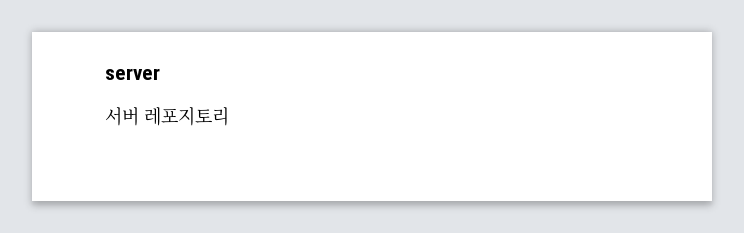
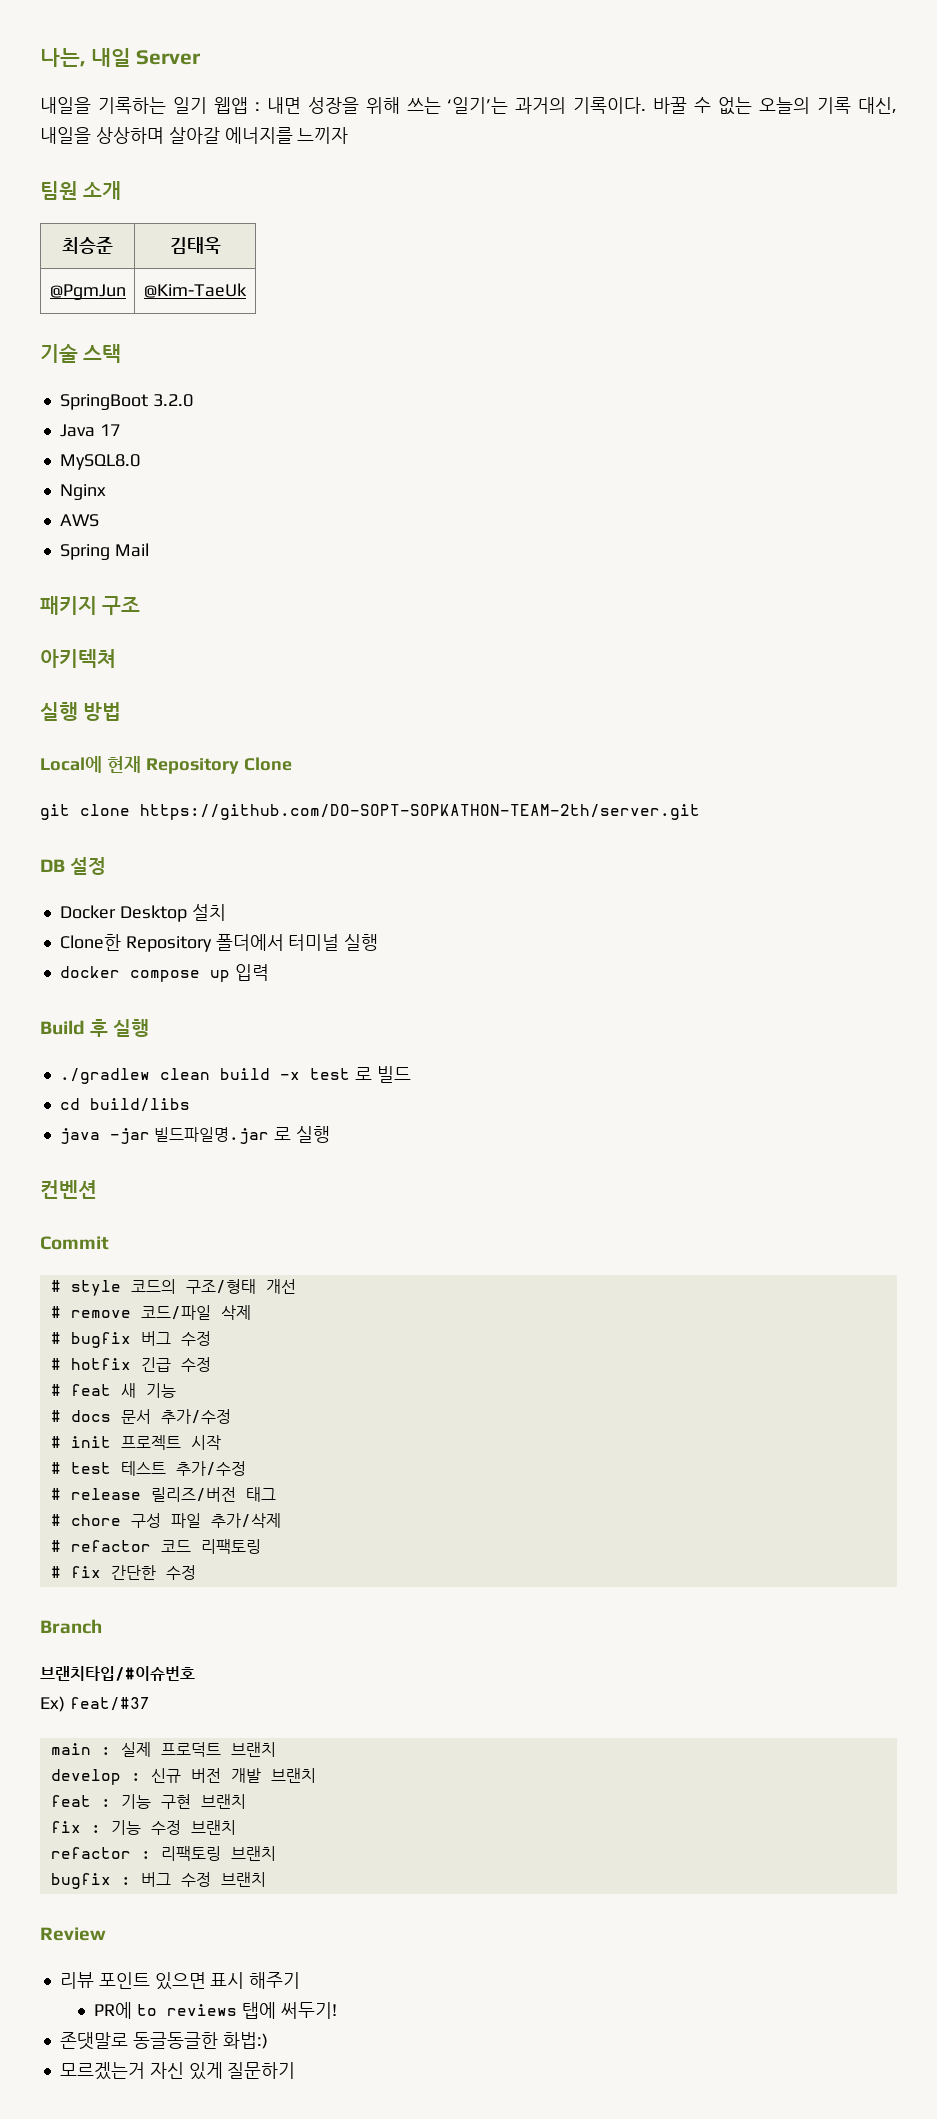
[105,68,160,80] [105,106,229,126] server // 서버 레포지토리 -> [40,48,201,67] [40,97,898,115] [40,127,349,144] [40,181,122,200] [62,237,113,254] [169,237,221,254] [49,284,126,300] [144,283,247,298] [40,344,122,363] [59,394,193,410] [59,424,120,437] [59,454,140,470] [59,484,106,500] [59,514,99,527] [59,543,149,560] [40,596,141,615] [40,649,116,668] [40,702,122,721] [40,756,292,774] [40,804,700,820] [40,857,107,875] [59,904,226,922] [59,934,379,952] [59,964,269,982] [40,1019,150,1037] [59,1066,411,1084] [59,1098,190,1112] [59,1126,330,1144] [40,1180,97,1199] [40,1236,109,1250] [50,1279,296,1296] [50,1305,251,1320] [50,1331,211,1348] [50,1357,211,1372] [50,1383,176,1398] [50,1409,231,1424] [50,1435,221,1450] [50,1461,246,1476] [50,1487,276,1502] [50,1513,281,1528] [50,1539,261,1554] [50,1565,196,1580] [40,1619,102,1634] [40,1666,195,1681] [40,1696,150,1712] [50,1742,276,1757] [50,1768,316,1785] [50,1794,246,1809] [50,1820,236,1835] [50,1846,276,1861] [50,1872,266,1889] [40,1927,106,1941] [59,1972,301,1990] [94,2002,337,2019] [59,2032,268,2050] [59,2062,296,2080] 나는, 내일 Server // 내일을 기록하는 일기 웹앱 : 내면 성장을 위해 쓰는 ‘일기’는 과거의 기록이다. 바꿀 수 없는 오늘의 기록 대신, 내일을 상상하며 살아갈 에너지를 느끼자 // 팀원 소개 // 최승준 | 김태욱 // @PgmJun | @Kim-TaeUk // 기술 스택 // SpringBoot 3.2.0 // Java 17 // MySQL8.0 // Nginx // AWS // Spring Mail // 패키지 구조 // 아키텍쳐 // 실행 방법 // Local에 현재 Repository Clone // git clone https://github.com/DO-SOPT-SOPKATHON-TEAM-2th/server.git // DB 설정 // Docker Desktop 설치 // Clone한 Repository 폴더에서 터미널 실행 // docker compose up 입력 // Build 후 실행 // ./gradlew clean build -x test 로 빌드 // cd build/libs // java -jar 빌드파일명.jar 로 실행 // 컨벤션 // Commit // # style 코드의 구조/형태 개선 // # remove 코드/파일 삭제 // # bugfix 버그 수정 // # hotfix 긴급 수정 // # feat 새 기능 // # docs 문서 추가/수정 // # init 프로젝트 시작 // # test 테스트 추가/수정 // # release 릴리즈/버전 태그 // # chore 구성 파일 추가/삭제 // # refactor 코드 리팩토링 // # fix 간단한 수정 // Branch // 브랜치타입/#이슈번호 // Ex) feat/#37 // main : 실제 프로덕트 브랜치 // develop : 신규 버전 개발 브랜치 // feat : 기능 구현 브랜치 // fix : 기능 수정 브랜치 // refactor : 리팩토링 브랜치 // bugfix : 버그 수정 브랜치 // Review // 리뷰 포인트 있으면 표시 해주기 // PR에 to reviews 탭에 써두기! // 존댓말로 동글동글한 화법:) // 모르겠는거 자신 있게 질문하기

